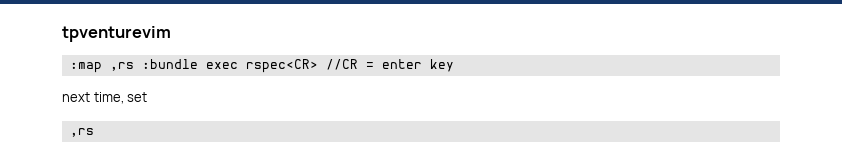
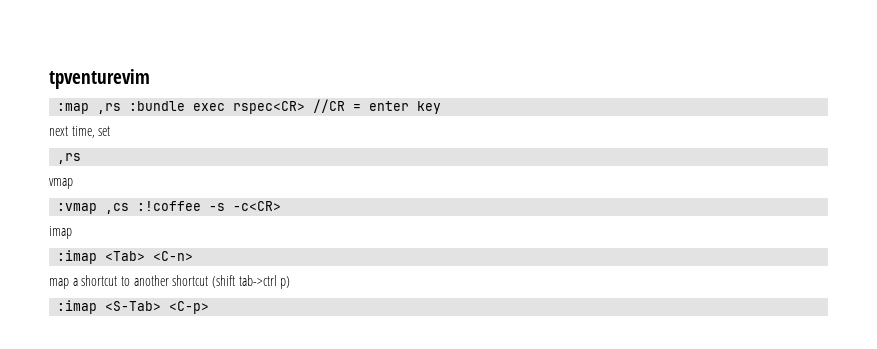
(94, 132) none -> [49,178,73,189] [57,201,282,214] [49,226,72,239] [57,250,194,264] [49,275,291,289] [57,300,210,314] // vmap // :vmap ,cs :!coffee -s -c<CR> // imap // :imap <Tab> <C-n> // map a shortcut to another shortcut (shift tab->ctrl p) // :imap <S-Tab> <C-p>

